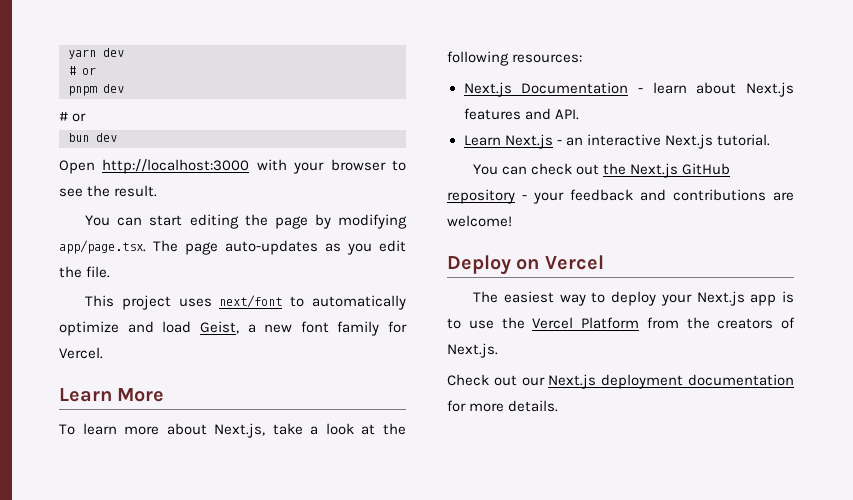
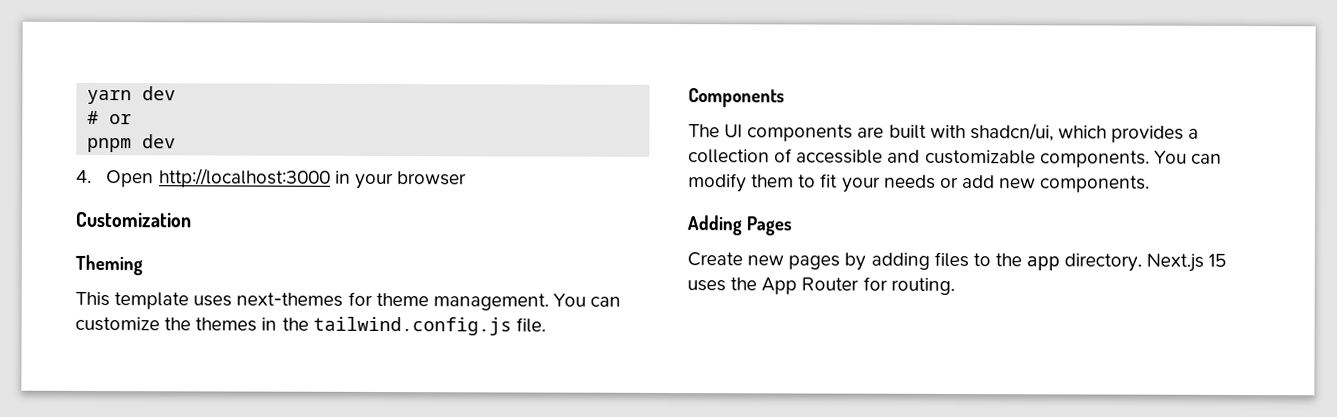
[59,112,87,122] [68,133,117,142] # or // bun dev // -> [76,169,92,183] 4.
[256,159,287,171] with -> [334,170,351,184] in
[392,160,406,171] [59,185,158,197] [85,214,408,229] [59,240,406,255] [59,266,111,278] [85,295,406,310] [59,321,407,336] [59,347,103,359] [59,388,165,402] [59,423,406,438] [447,51,583,66] [463,82,794,97] [463,108,579,120] [463,134,770,149] [473,163,731,178] [447,189,794,204] [447,215,512,227] [447,255,604,275] [473,291,794,306] [447,317,795,329] [447,343,498,358] [447,374,794,389] [447,400,559,412] to see the result. // You can start editing the page by modifying app/page.tsx. The page auto-updates as you edit the file. // This project uses next/font to automatically optimize and load Geist, a new font family for Vercel. // Learn More // To learn more about Next.js, take a look at the following resources: // Next.js Documentation - learn about Next.js features and API. // Learn Next.js - an interactive Next.js tutorial. // You can check out the Next.js GitHub repository - your feedback and contributions are welcome! // Deploy on Vercel // The easiest way to deploy your Next.js app is to use the Vercel Platform from the creators of Next.js. // Check out our Next.js deployment documentation for more details. -> [75,211,191,228] [75,254,143,276] [75,291,622,311] [75,316,546,336] [688,88,785,108] [688,123,1200,143] [688,148,1222,168] [688,173,1151,193] [687,215,792,236] [687,251,1227,272] [687,276,955,295] // Customization // Theming // This template uses next-themes for theme management. You can customize the themes in the tailwind.config.js file. // Components // The UI components are built with shadcn/ui, which provides a collection of accessible and customizable components. You can modify them to fit your needs or add new components. // Adding Pages // Create new pages by adding files to the app directory. Next.js 15 uses the App Router for routing.

